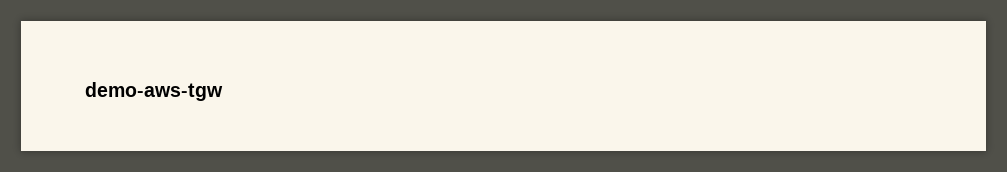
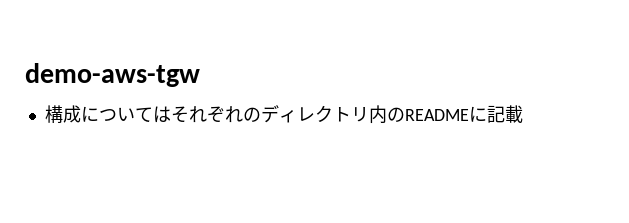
(223, 91) none -> [44,105,523,124] // 構成についてはそれぞれのディレクトリ内のREADMEに記載

